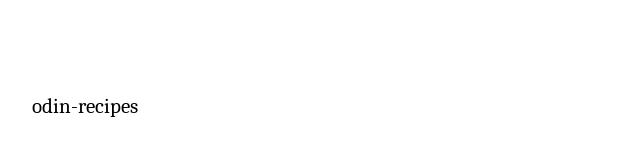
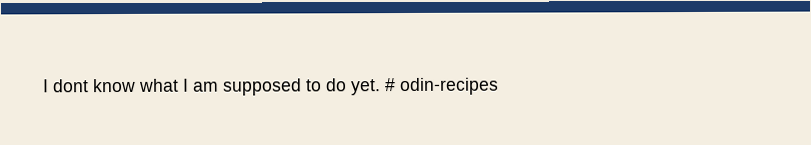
(32, 107) none -> [43,78,396,96] I dont know what I am supposed to do yet. #

